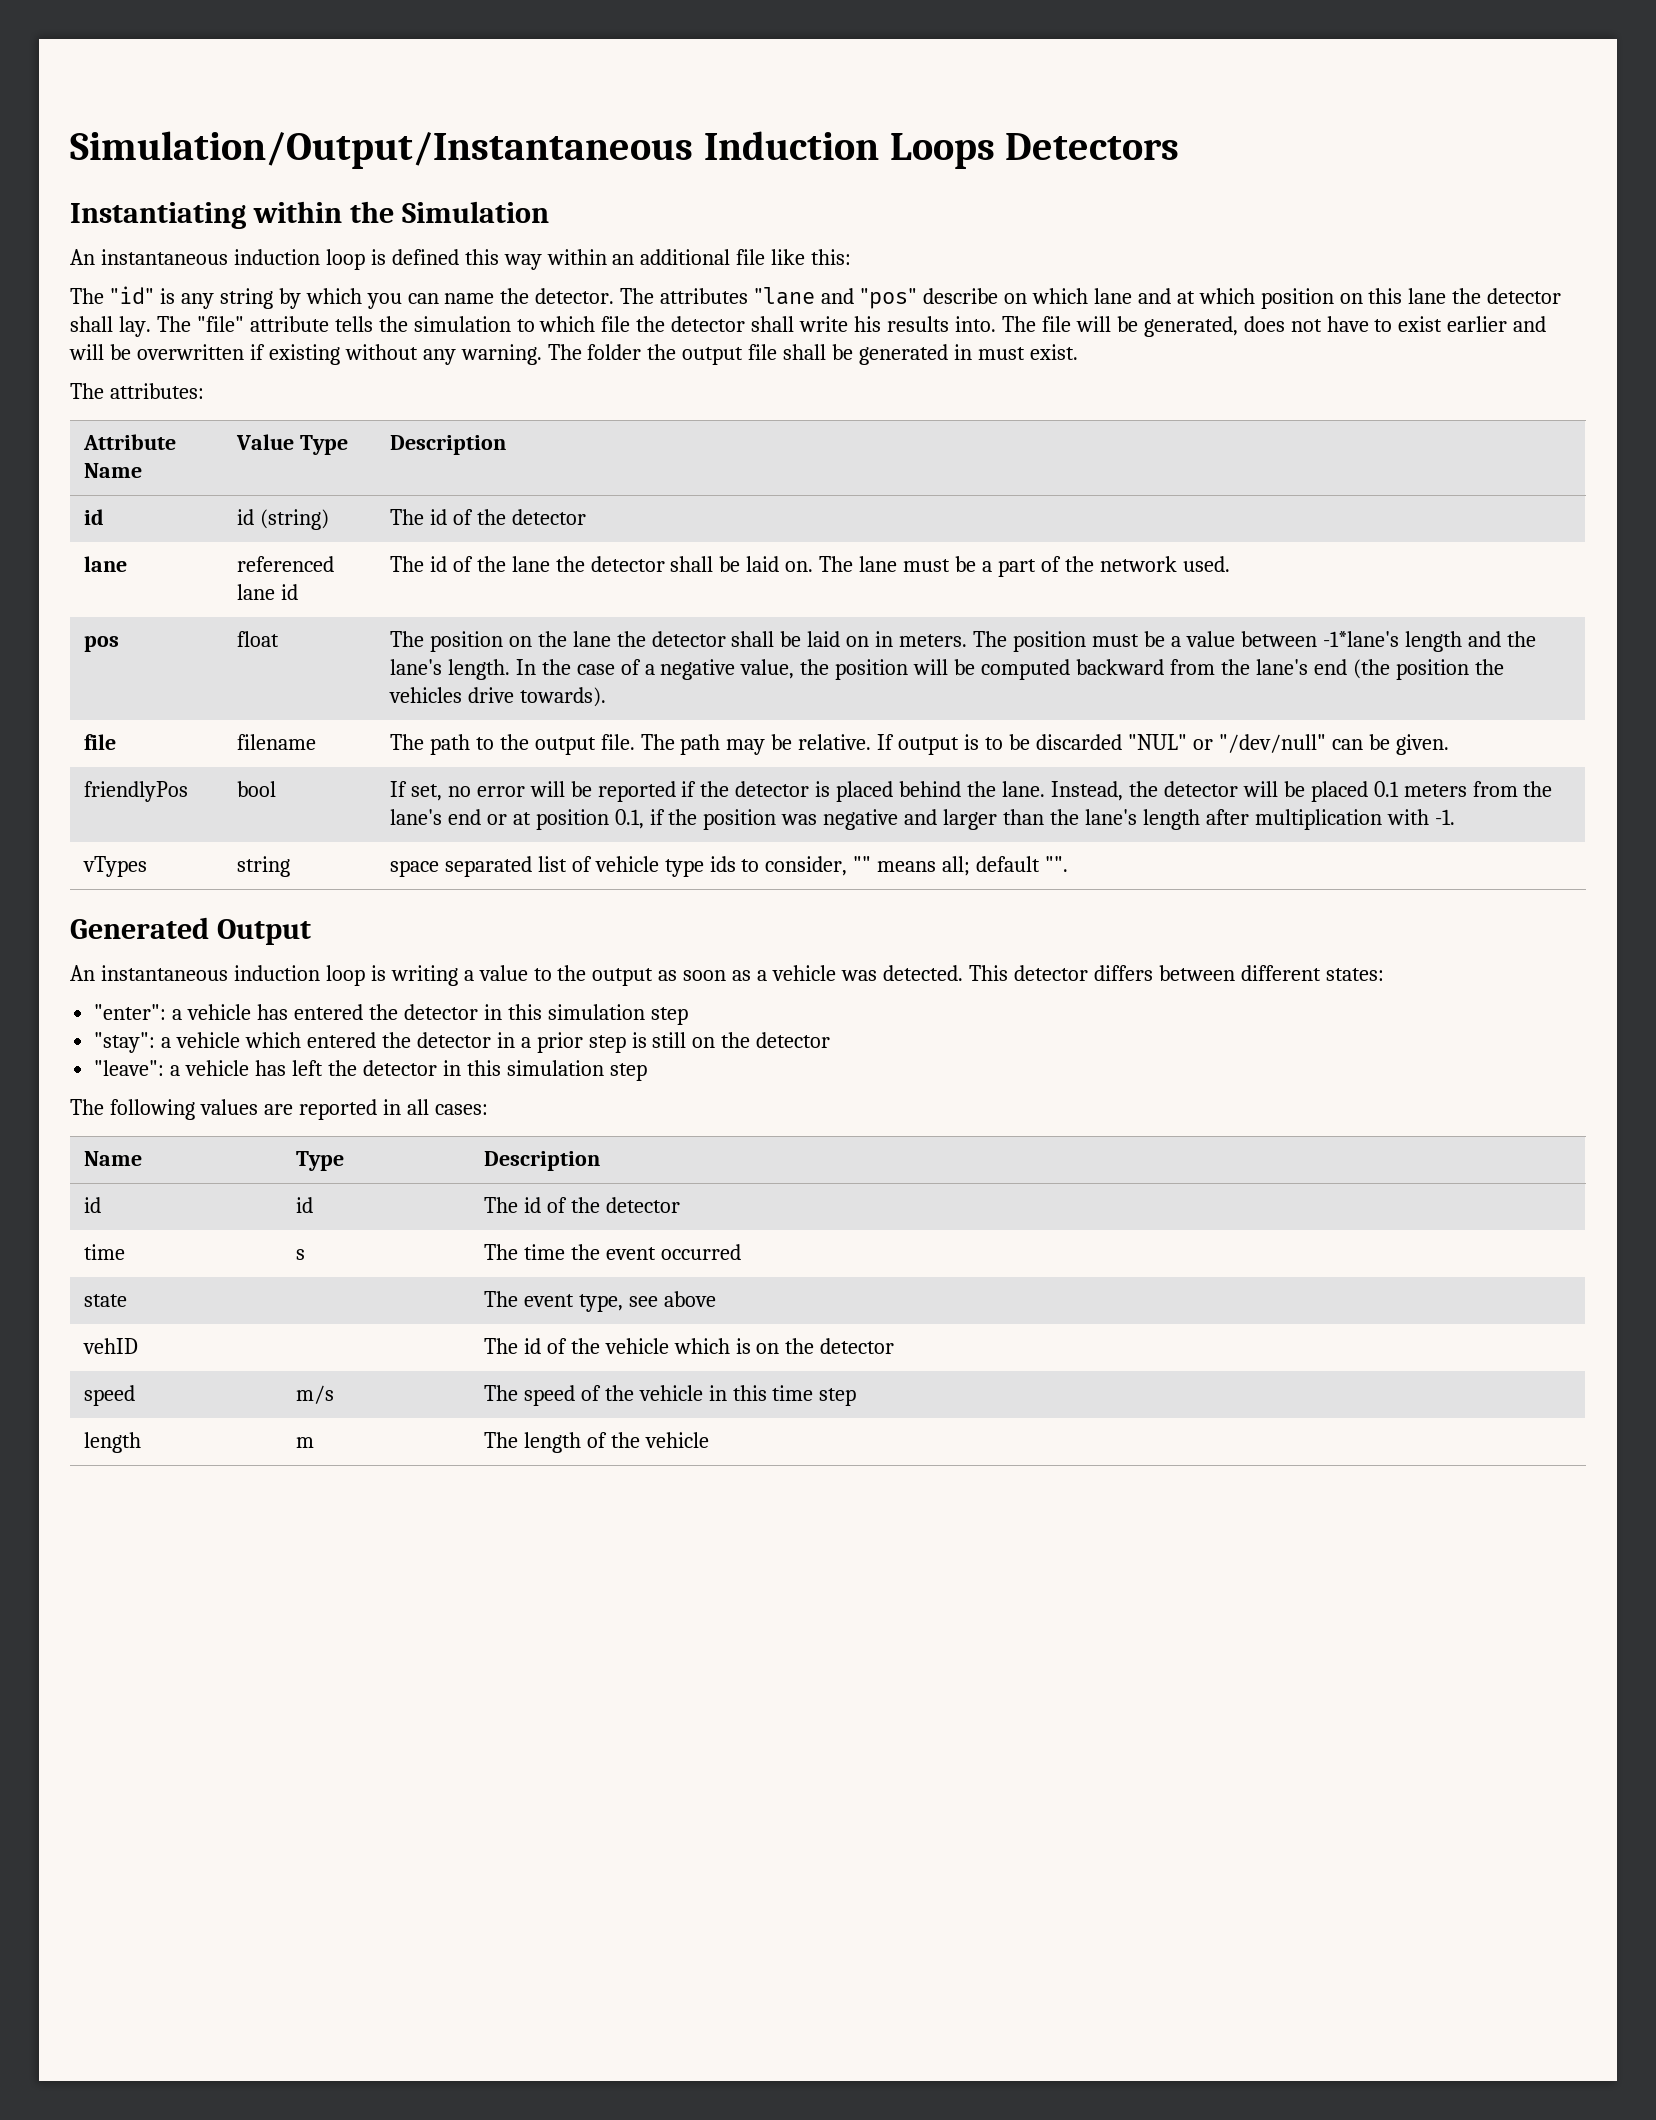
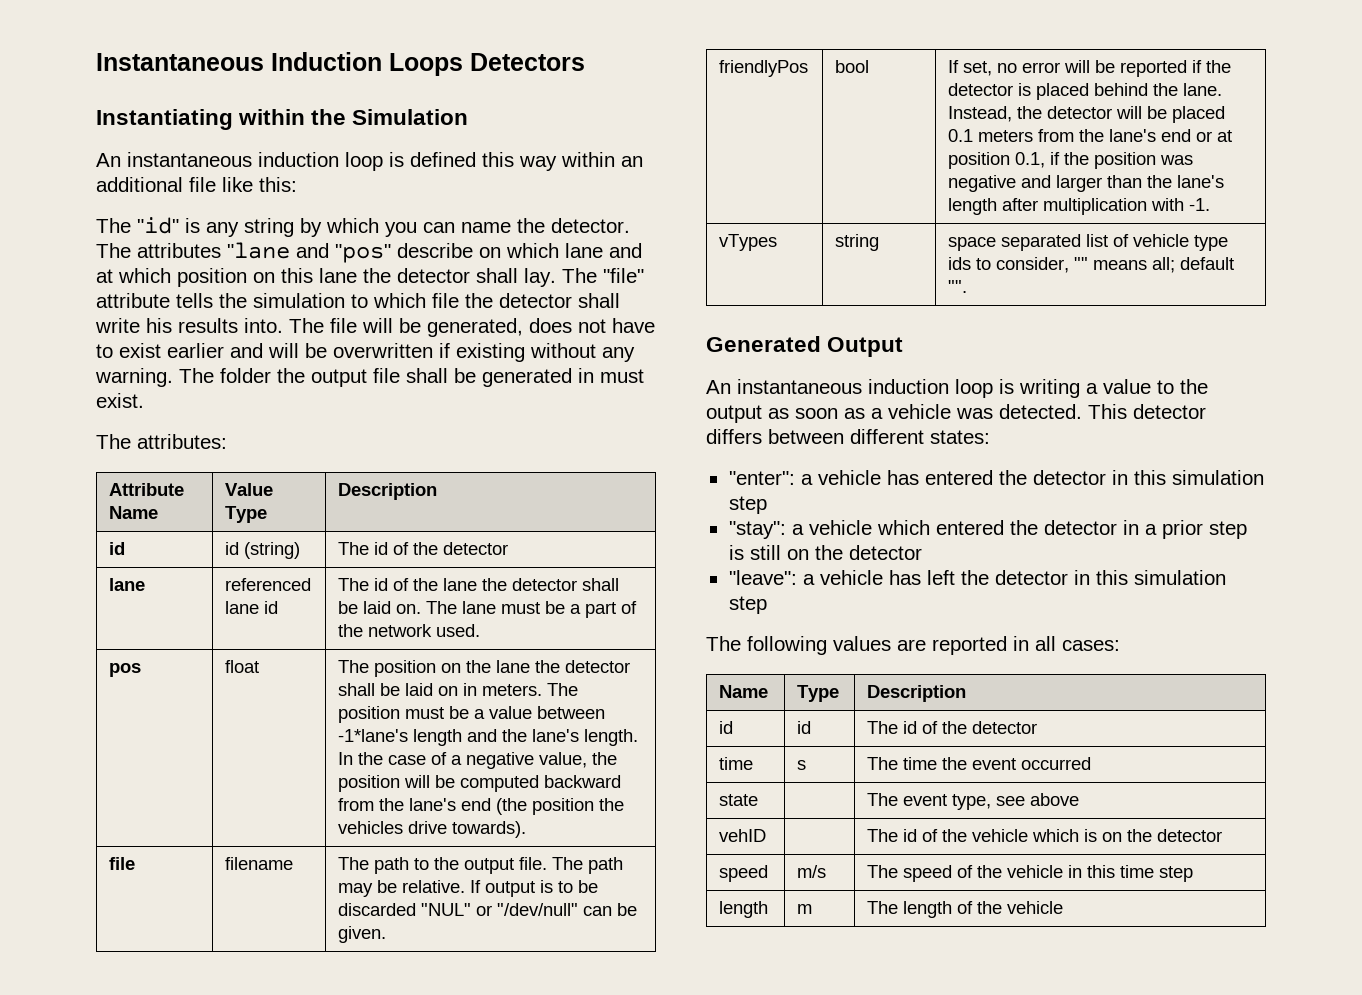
[70,131,693,169] Simulation/Output/Instantaneous -> [96,53,264,71] Instantaneous

